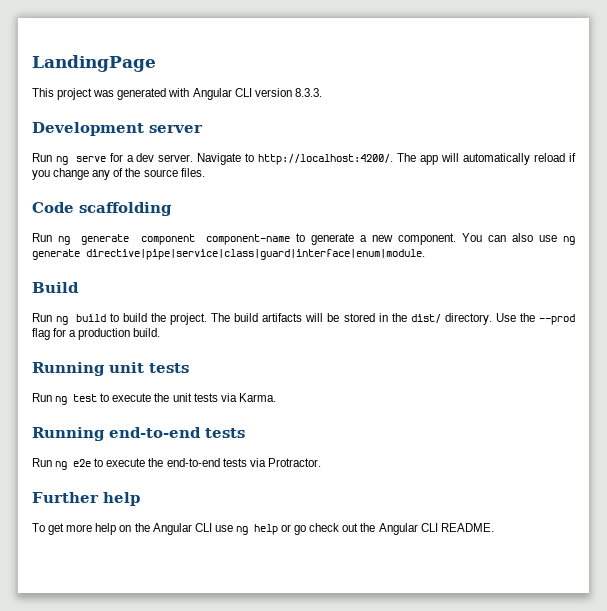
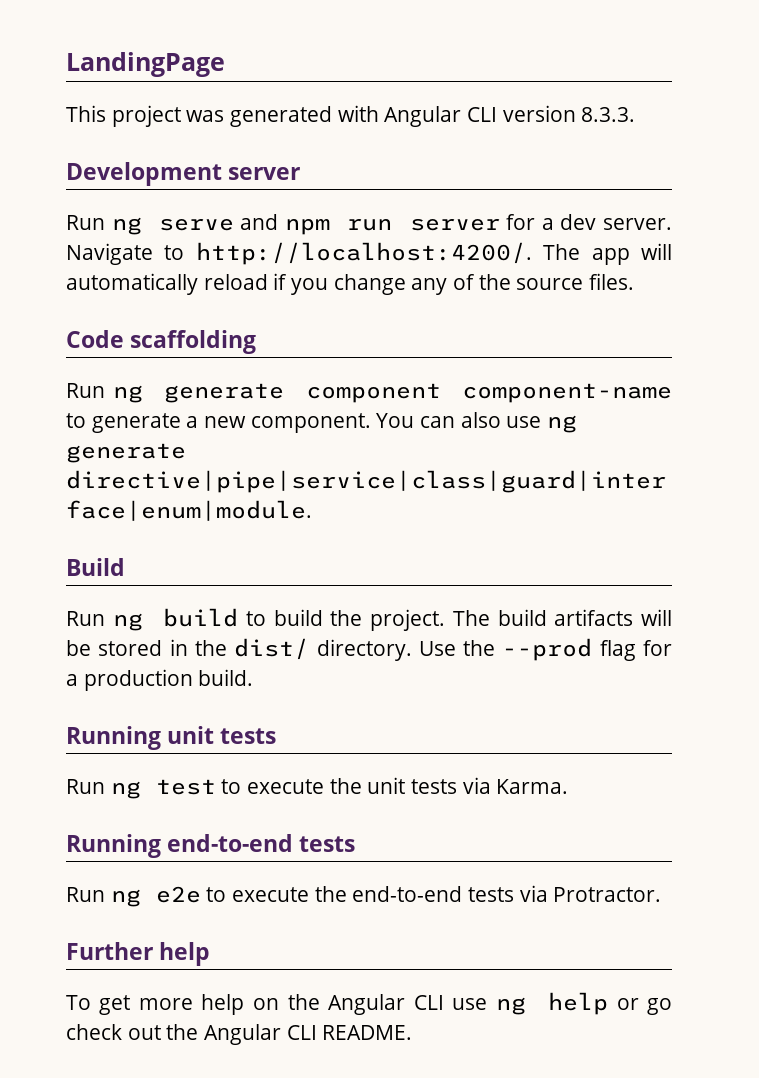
(106, 159) none -> [240,214,500,235] and npm run server

